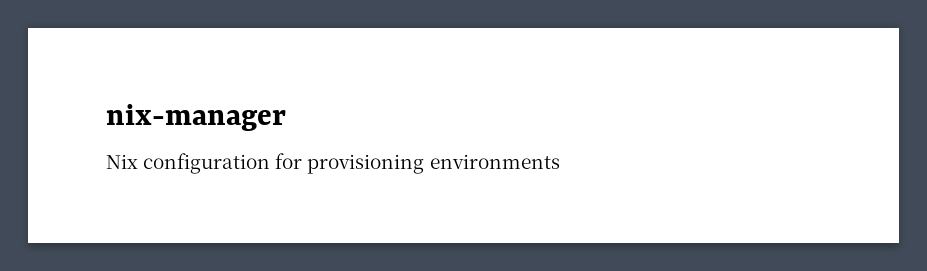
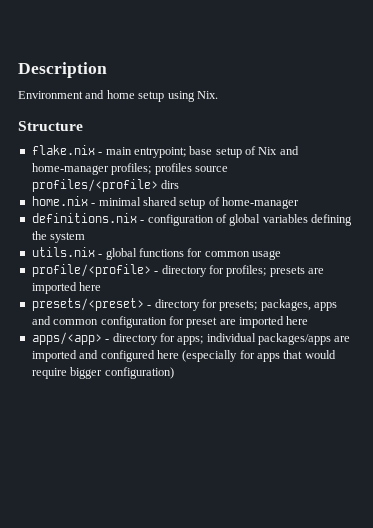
[106,104,286,131] [106,153,560,174] nix-manager // Nix configuration for provisioning environments -> [18,62,107,78] [18,90,218,102] [18,121,83,131] [31,145,299,158] [31,163,228,175] [31,179,180,192] [31,196,299,209] [31,213,352,226] [31,231,86,243] [31,247,281,260] [31,264,324,277] [31,282,102,294] [31,298,337,311] [31,316,309,328] [31,332,351,345] [31,350,336,362] [31,367,174,379] Description // Environment and home setup using Nix. // Structure // flake.nix - main entrypoint; base setup of Nix and home-manager profiles; profiles source profiles/<profile> dirs // home.nix - minimal shared setup of home-manager // definitions.nix - configuration of global variables defining the system // utils.nix - global functions for common usage // profile/<profile> - directory for profiles; presets are imported here // presets/<preset> - directory for presets; packages, apps and common configuration for preset are imported here // apps/<app> - directory for apps; individual packages/apps are imported and configured here (especially for apps that would require bigger configuration)

